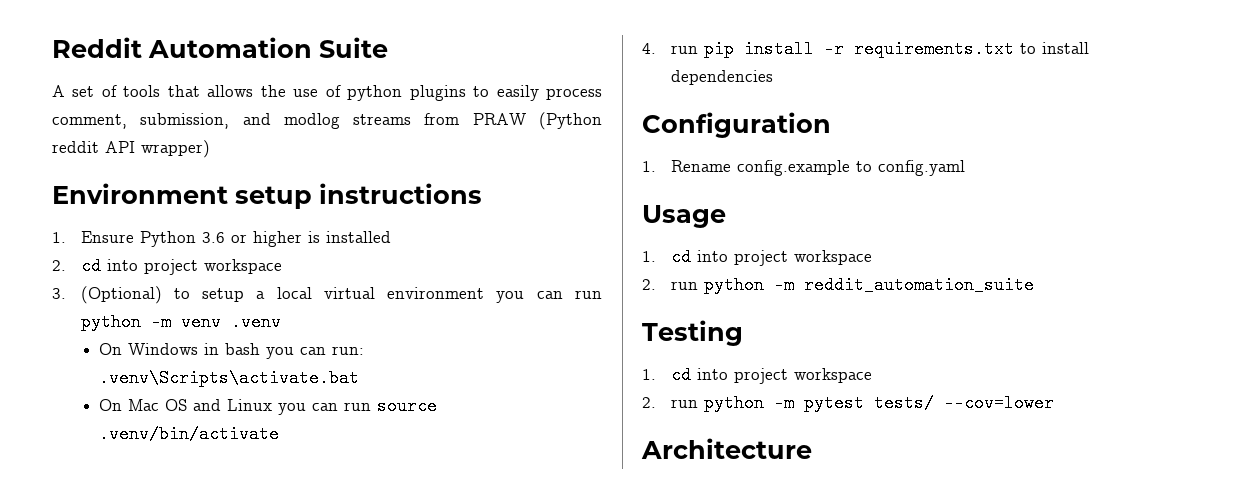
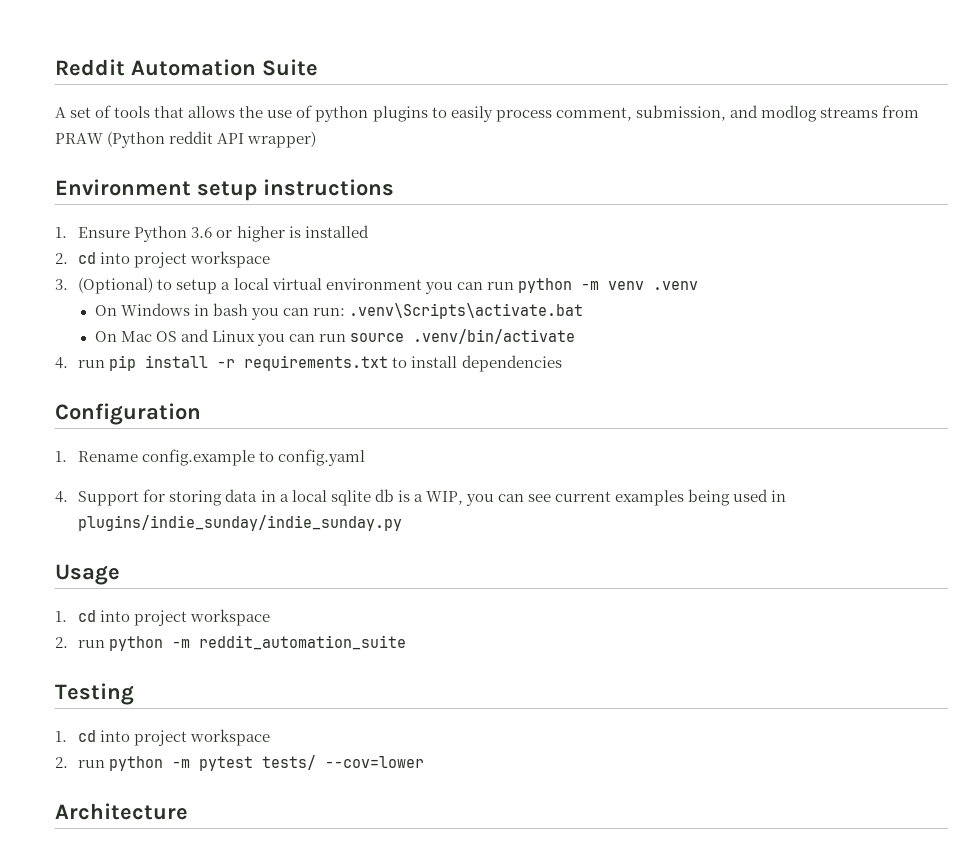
(965, 168) none -> [55,489,787,506] [78,515,403,531] // 4. Support for storing data in a local sqlite db is a WIP, you can see current examples being used in plugins/indie_sunday/indie_sunday.py

